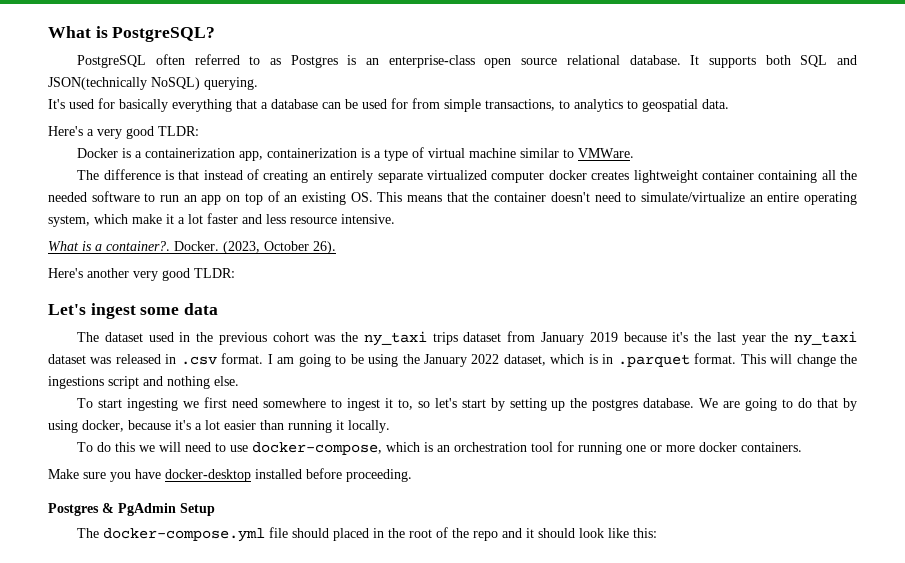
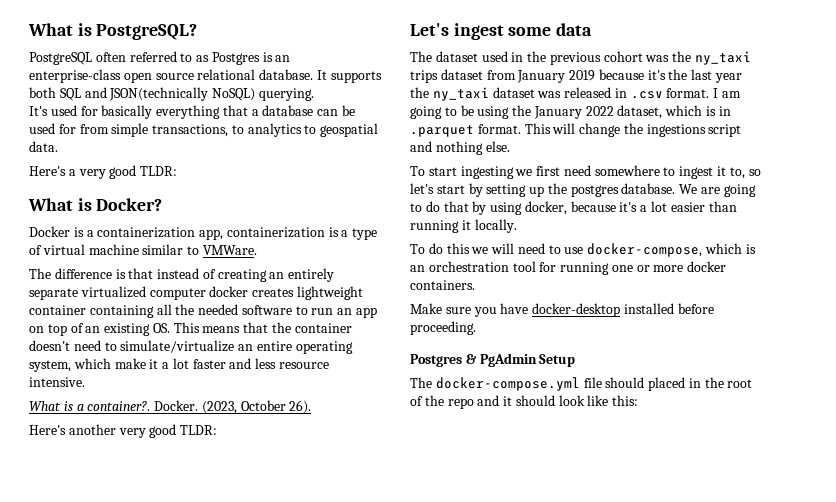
(199, 131) none -> [28,198,163,211] // What is Docker?

